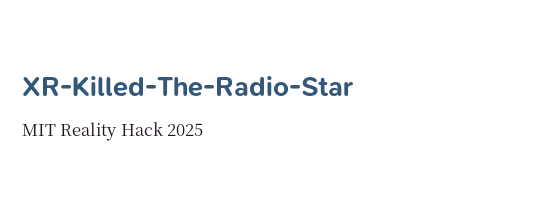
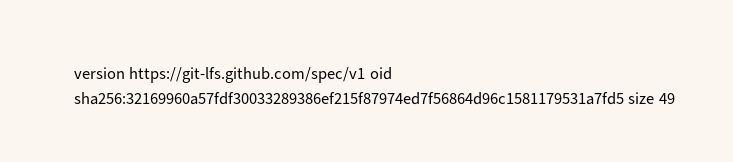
[22,76,354,97] [22,122,204,141] XR-Killed-The-Radio-Star // MIT Reality Hack 2025 -> [74,67,392,83] [74,92,675,105] version https://git-lfs.github.com/spec/v1 oid sha256:32169960a57fdf30033289386ef215f87974ed7f56864d96c1581179531a7fd5 size 49

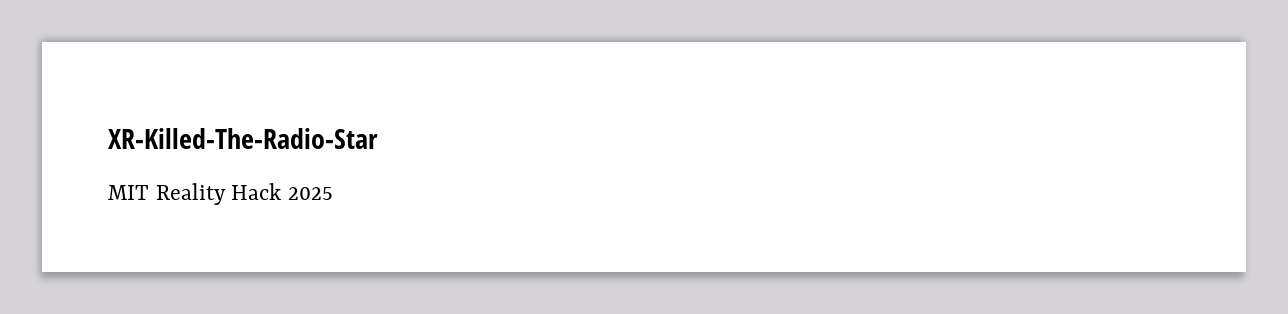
[74,67,392,83] [74,92,675,105] version https://git-lfs.github.com/spec/v1 oid sha256:32169960a57fdf30033289386ef215f87974ed7f56864d96c1581179531a7fd5 size 49 -> [108,128,378,149] [108,183,333,205] XR-Killed-The-Radio-Star // MIT Reality Hack 2025

